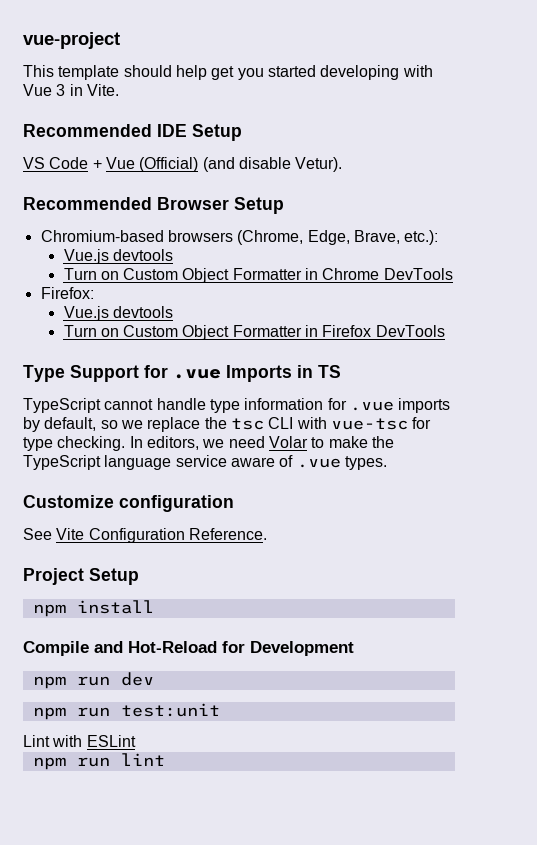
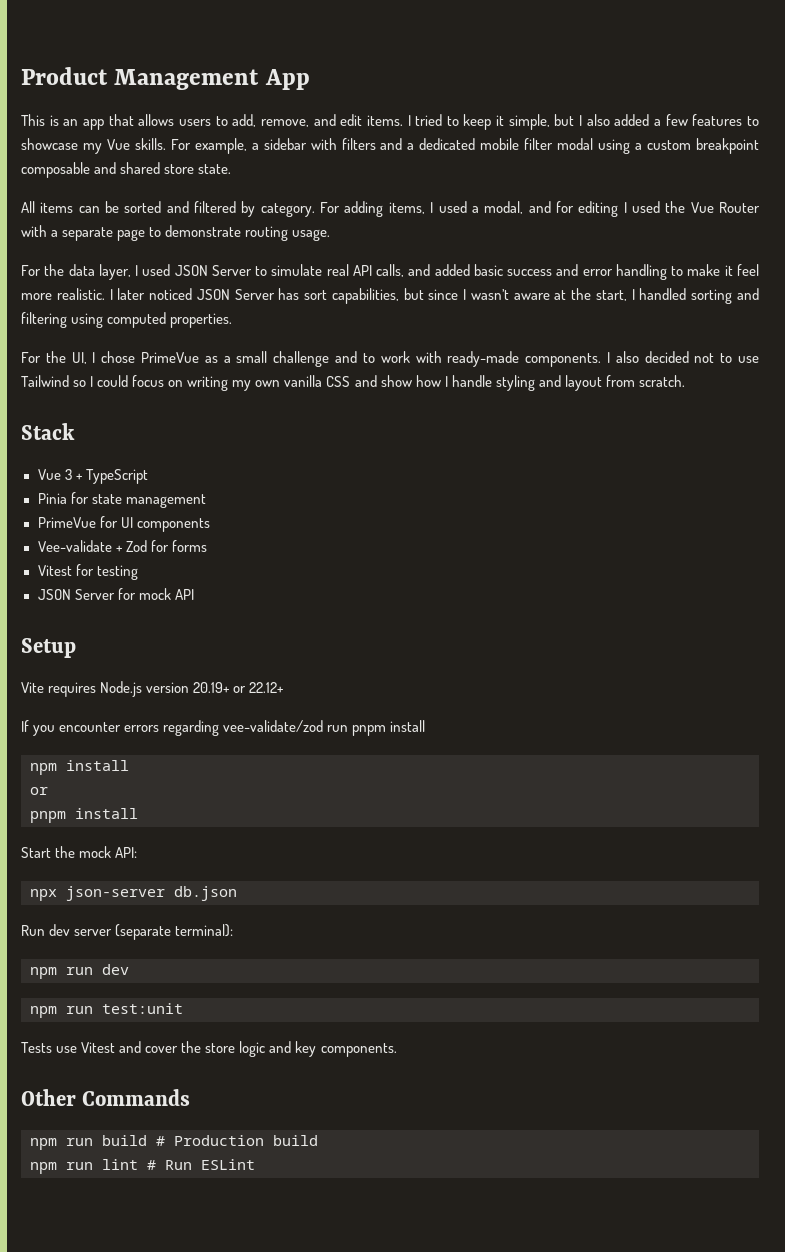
[23,32,120,49] [23,65,433,80] [23,84,119,96] [23,124,242,141] [23,157,343,172] [23,197,284,214] [40,230,439,245] [63,249,173,264] [63,268,453,283] [40,287,94,299] [63,306,173,321] [63,325,445,340] [23,365,341,382] [23,398,451,413] [23,417,432,432] [23,436,394,451] [23,455,387,470] [23,495,234,512] [23,528,267,543] [23,568,139,585] [32,600,154,617] [23,641,354,656] vue-project // This template should help get you started developing with Vue 3 in Vite. // Recommended IDE Setup // VS Code + Vue (Official) (and disable Vetur). // Recommended Browser Setup // Chromium-based browsers (Chrome, Edge, Brave, etc.): // Vue.js devtools // Turn on Custom Object Formatter in Chrome DevTools // Firefox: // Vue.js devtools // Turn on Custom Object Formatter in Firefox DevTools // Type Support for .vue Imports in TS // TypeScript cannot handle type information for .vue imports by default, so we replace the tsc CLI with vue-tsc for type checking. In editors, we need Volar to make the TypeScript language service aware of .vue types. // Customize configuration // See Vite Configuration Reference. // Project Setup // npm install // Compile and Hot-Reload for Development -> [21,67,310,90] [21,114,760,130] [21,138,759,154] [21,162,232,178] [21,201,761,217] [21,225,331,241] [21,264,760,280] [21,288,760,304] [21,312,233,328] [21,351,760,367] [21,375,685,391] [21,423,75,440] [37,469,148,484] [37,492,206,508] [37,516,210,532] [37,540,207,552] [37,564,138,580] [37,588,194,600] [21,638,76,658] [21,681,285,697] [21,720,426,736] [30,760,129,775] [30,787,48,795] [30,808,138,823] [21,846,138,858] [30,886,237,901] [21,924,234,940] Product Management App // This is an app that allows users to add, remove, and edit items. I tried to keep it simple, but I also added a few features to showcase my Vue skills. For example, a sidebar with filters and a dedicated mobile filter modal using a custom breakpoint composable and shared store state. // All items can be sorted and filtered by category. For adding items, I used a modal, and for editing I used the Vue Router with a separate page to demonstrate routing usage. // For the data layer, I used JSON Server to simulate real API calls, and added basic success and error handling to make it feel more realistic. I later noticed JSON Server has sort capabilities, but since I wasn’t aware at the start, I handled sorting and filtering using computed properties. // For the UI, I chose PrimeVue as a small challenge and to work with ready-made components. I also decided not to use Tailwind so I could focus on writing my own vanilla CSS and show how I handle styling and layout from scratch. // Stack // Vue 3 + TypeScript // Pinia for state management // PrimeVue for UI components // Vee-validate + Zod for forms // Vitest for testing // JSON Server for mock API // Setup // Vite requires Node.js version 20.19+ or 22.12+ // If you encounter errors regarding vee-validate/zod run pnpm install // npm install // or // pnpm install // Start the mock API: // npx json-server db.json // Run dev server (separate terminal):
[23,735,136,747] Lint with ESLint -> [21,1041,397,1057] [21,1089,191,1106] [30,1135,318,1150] Tests use Vitest and cover the store logic and key components. // Other Commands // npm run build # Production build
(165, 759) none -> [147,1159,255,1170] # Run ESLint

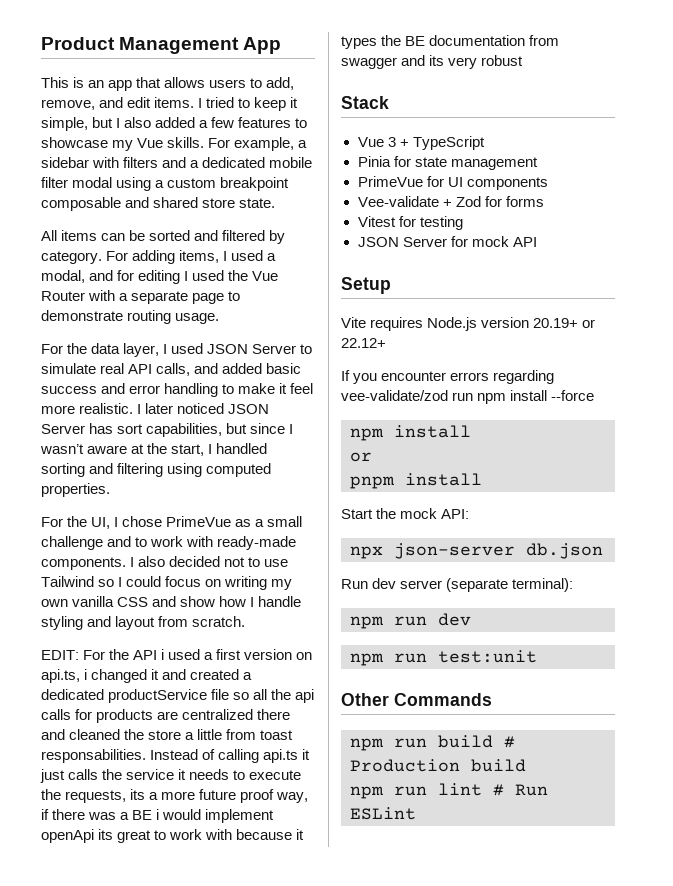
(685, 381) none -> [41,649,313,660] [41,669,253,683] [41,689,315,703] [41,709,291,723] [41,729,294,740] [41,749,311,763] [40,769,302,783] [41,789,309,803] [41,809,275,823] [41,829,305,843] [341,35,560,49] [341,55,524,69] // EDIT: For the API i used a first version on api.ts, i changed it and created a dedicated productService file so all the api calls for products are centralized there and cleaned the store a little from toast responsabilities. Instead of calling api.ts it just calls the service it needs to execute the requests, its a more future proof way, if there was a BE i would implement openApi its great to work with because it types the BE documentation from swagger and its very robust
[352,720,426,736] pnpm install -> [477,390,595,404] npm install --force
[21,1041,397,1057] // Tests use Vitest and cover the store logic and key components. -> (537, 656) none

